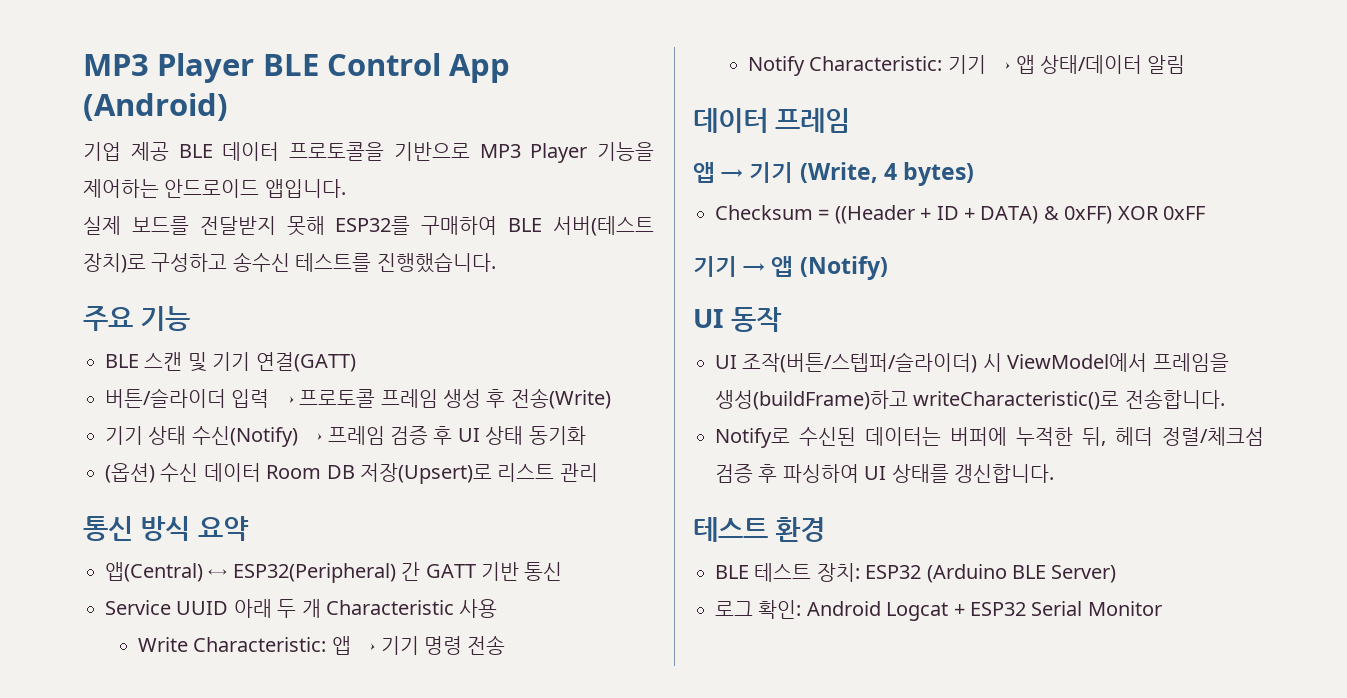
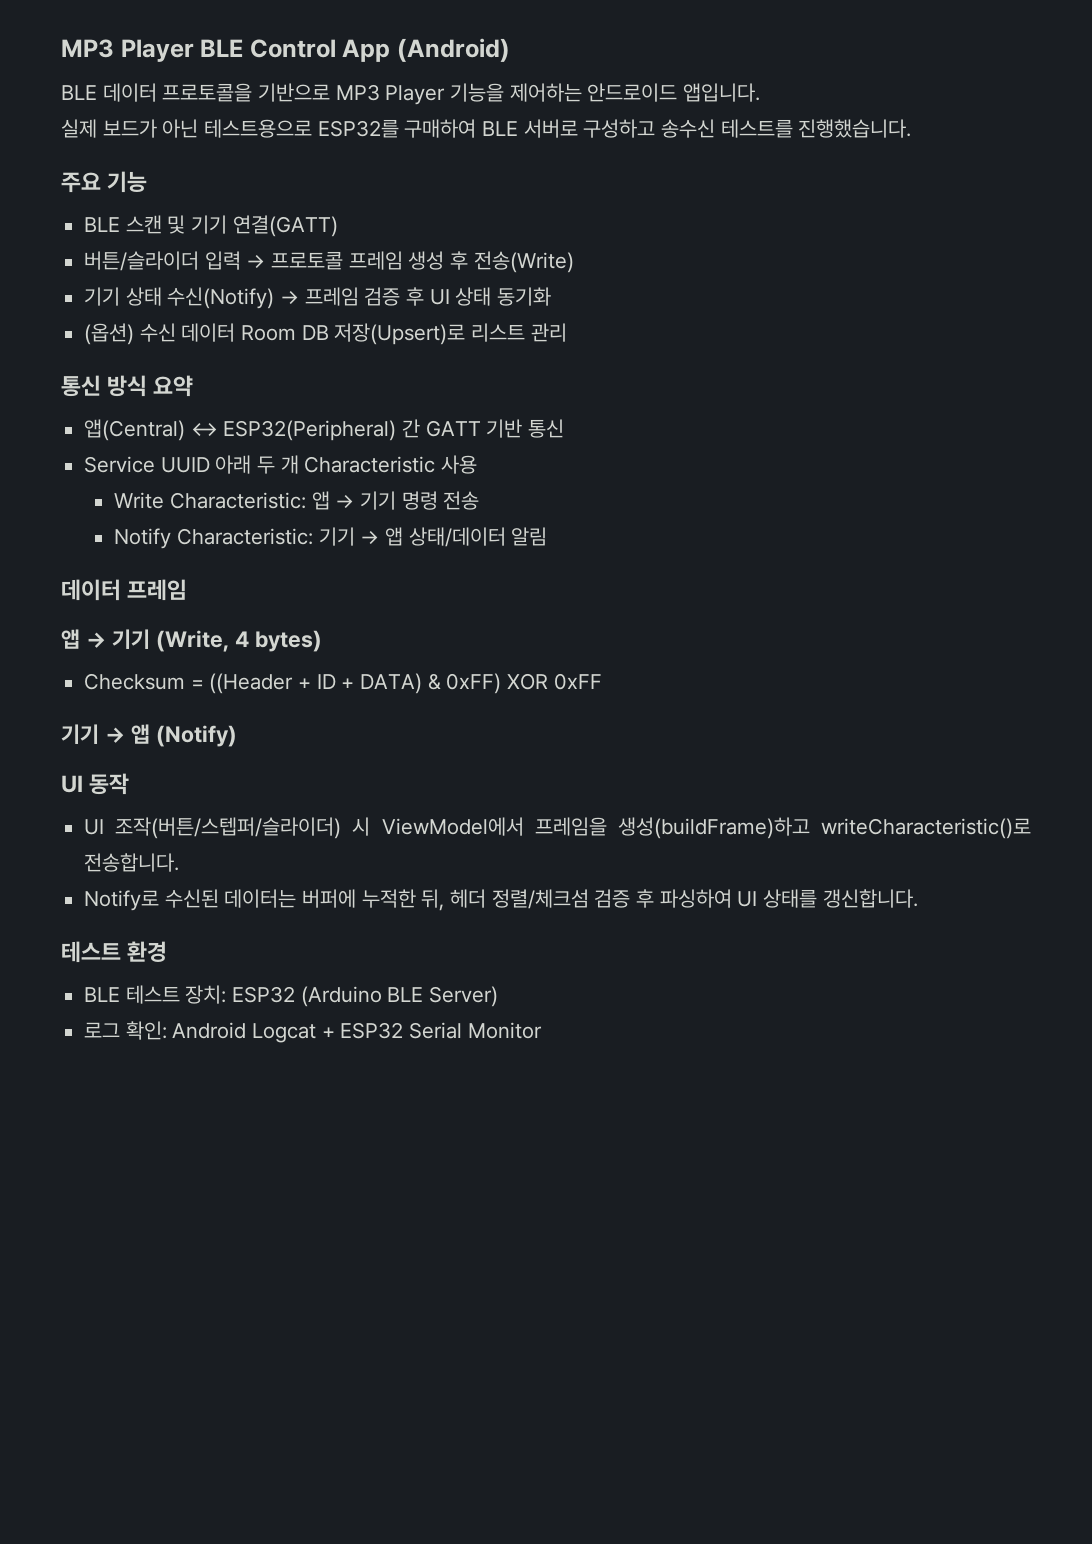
[83,142,169,161] 기업 제공 -> (511, 50) none
[131,216,325,236] 보드를 전달받지 못해 -> [102,119,313,138] 보드가 아닌 테스트용으로
[552,216,654,236] [83,253,146,273] 서버(테스트 장치)로 -> [523,119,578,138] 서버로

